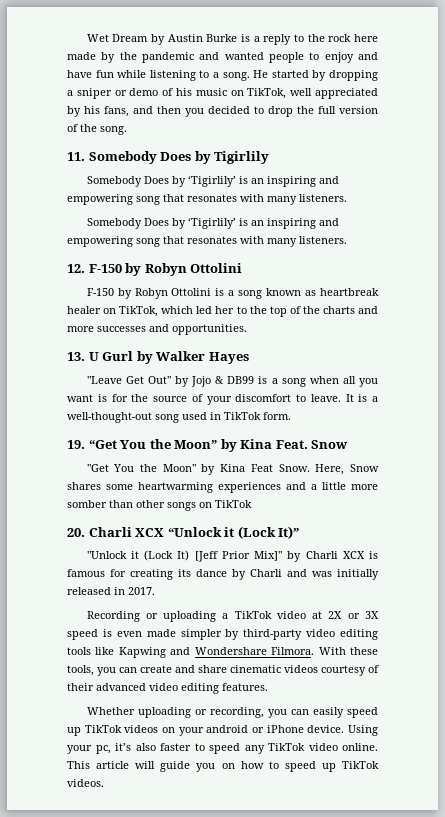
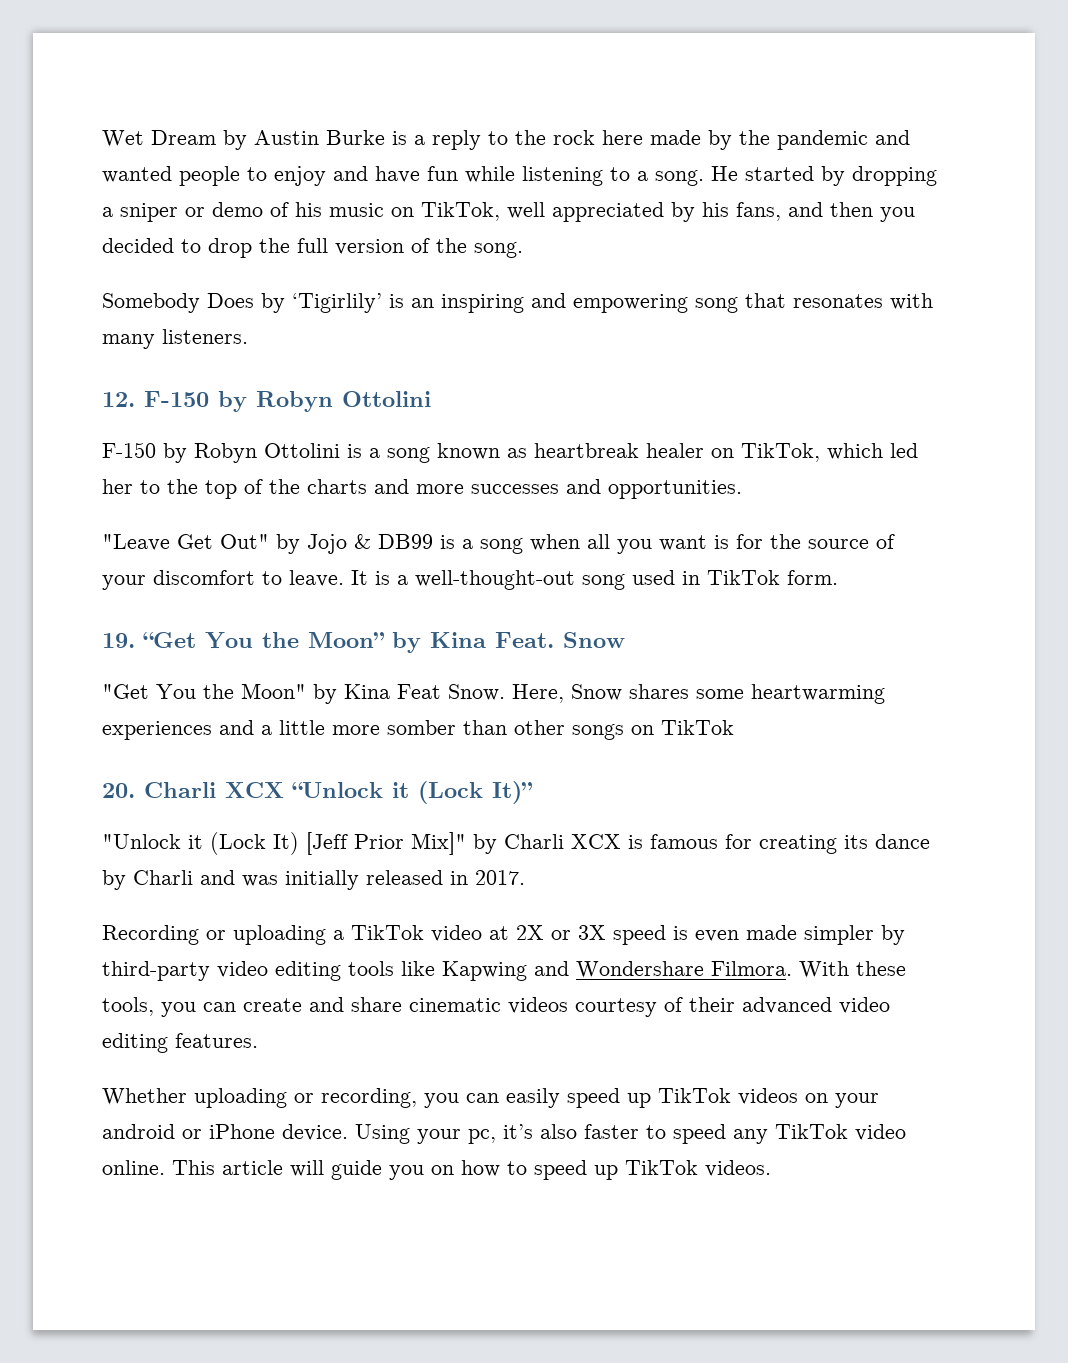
[67,151,270,164] [86,175,339,187] [67,194,347,205] // 11. Somebody Does by Tigirlily // Somebody Does by ‘Tigirlily’ is an inspiring and empowering song that resonates with many listeners. -> (523, 250) none
[67,351,249,364] // 13. U Gurl by Walker Hayes -> (742, 489) none

